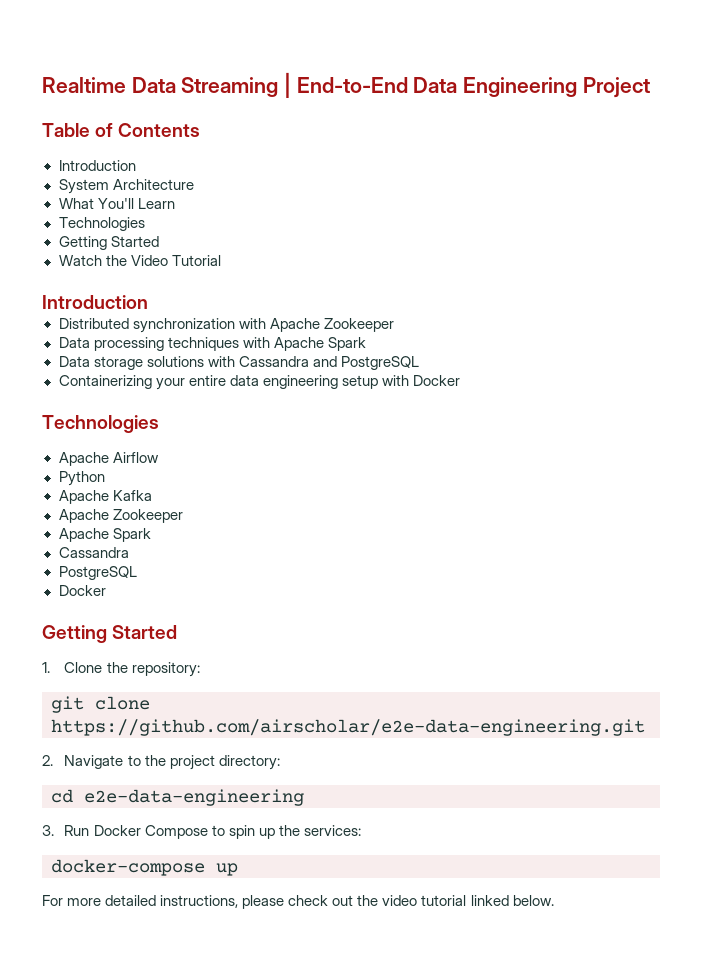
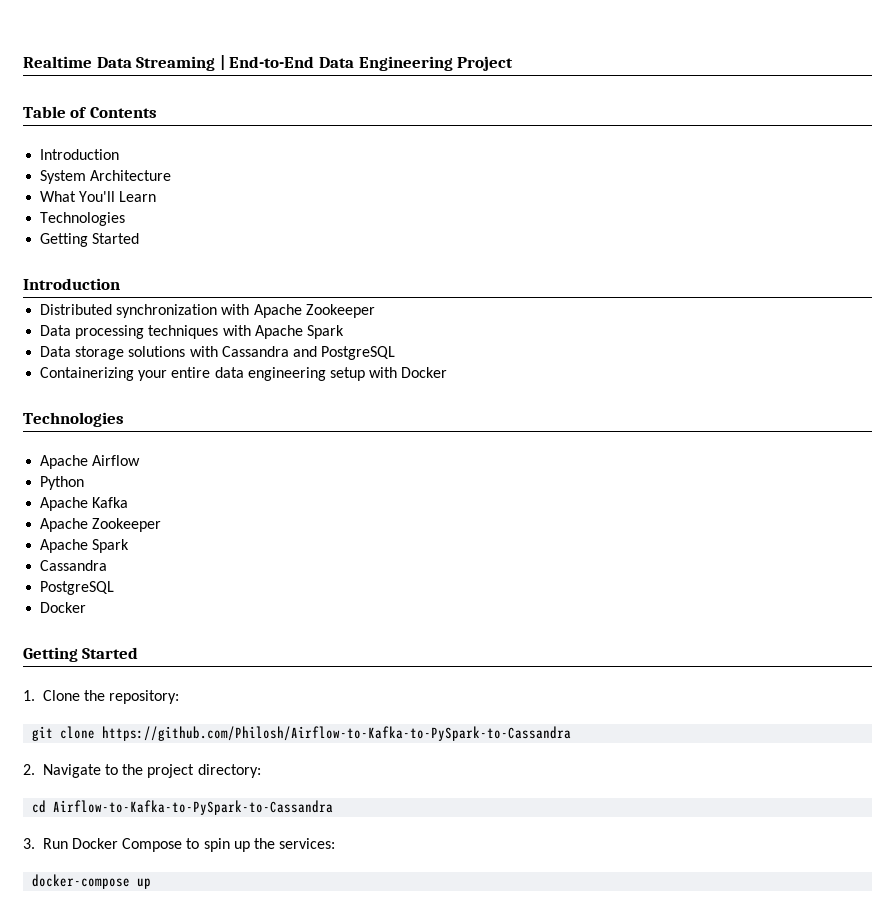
[58,255,221,266] // Watch the Video Tutorial -> (140, 238) none
[51,719,645,736] https://github.com/airscholar/e2e-data-engineering.git -> [102,726,572,741] https://github.com/Philosh/Airflow-to-Kafka-to-PySpark-to-Cassandra
[84,789,304,806] e2e-data-engineering -> [53,800,334,815] Airflow-to-Kafka-to-PySpark-to-Cassandra
[42,895,554,909] // For more detailed instructions, please check out the video tutorial linked below. -> (152, 883) none

